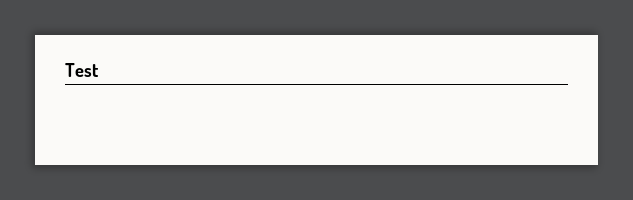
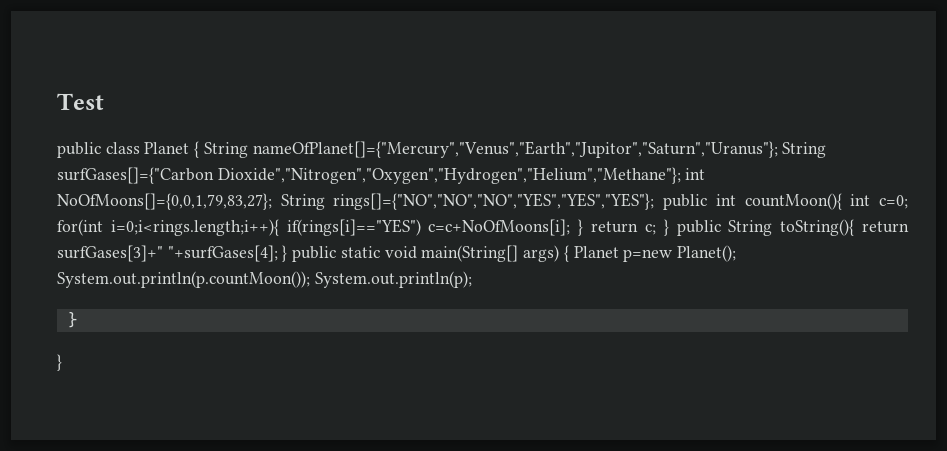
(99, 70) none -> [57,141,827,158] [57,167,706,184] [57,193,908,210] [57,219,910,236] [57,245,736,262] [57,271,472,288] [67,311,78,328] [57,354,62,371] // public class Planet { String nameOfPlanet[]={"Mercury","Venus","Earth","Jupitor","Saturn","Uranus"}; String surfGases[]={"Carbon Dioxide","Nitrogen","Oxygen","Hydrogen","Helium","Methane"}; int NoOfMoons[]={0,0,1,79,83,27}; String rings[]={"NO","NO","NO","YES","YES","YES"}; public int countMoon(){ int c=0; for(int i=0;i<rings.length;i++){ if(rings[i]=="YES") c=c+NoOfMoons[i]; } return c; } public String toString(){ return surfGases[3]+" "+surfGases[4]; } public static void main(String[] args) { Planet p=new Planet(); System.out.println(p.countMoon()); System.out.println(p); // } // }

